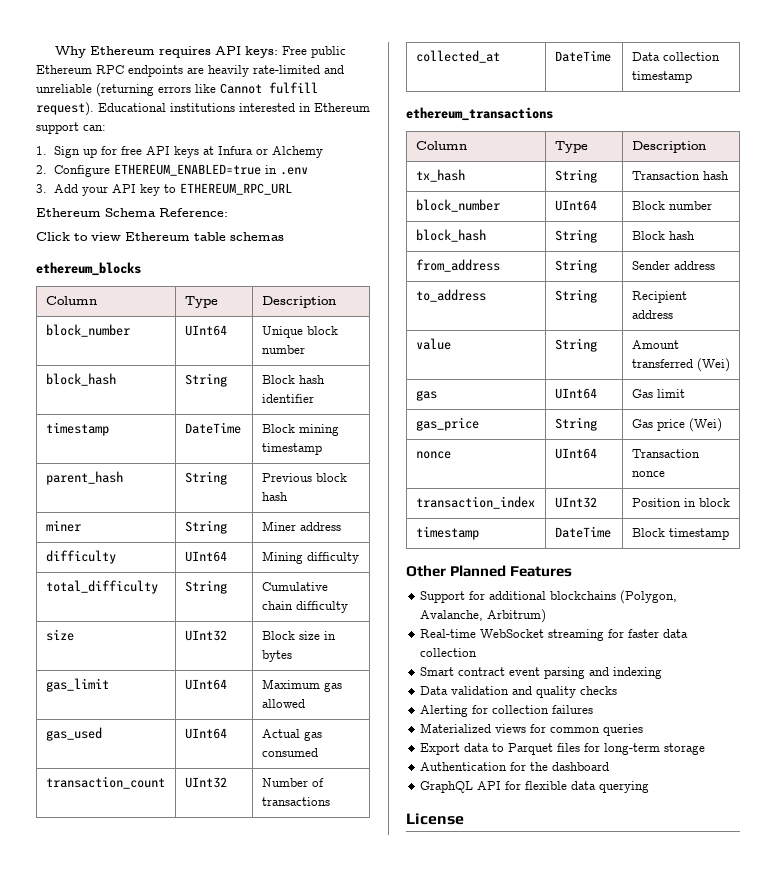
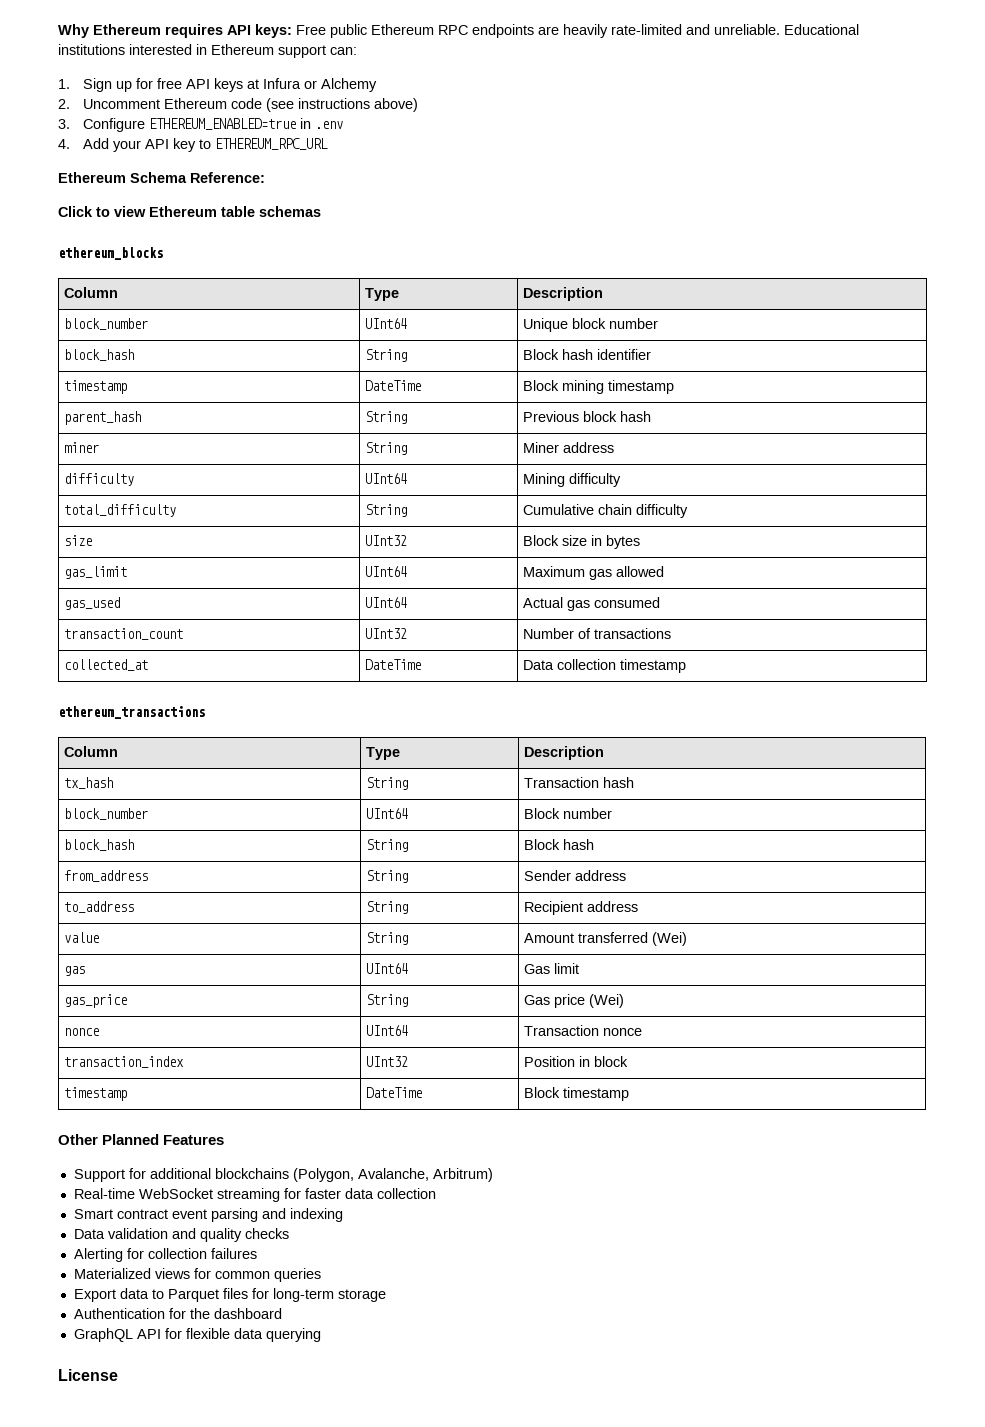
[36,82,318,97] [36,102,94,116] unreliable (returning errors like Cannot fulfill request). -> [714,24,780,35] unreliable.
(47, 169) none -> [83,98,419,112] [58,119,70,129] Uncomment Ethereum code (see instructions above) // 3.
[36,184,47,193] 3. -> [58,139,70,149] 4.

